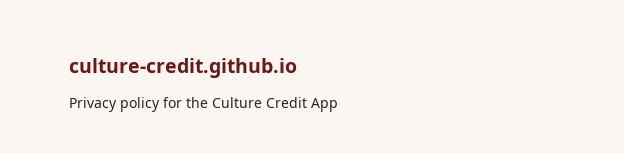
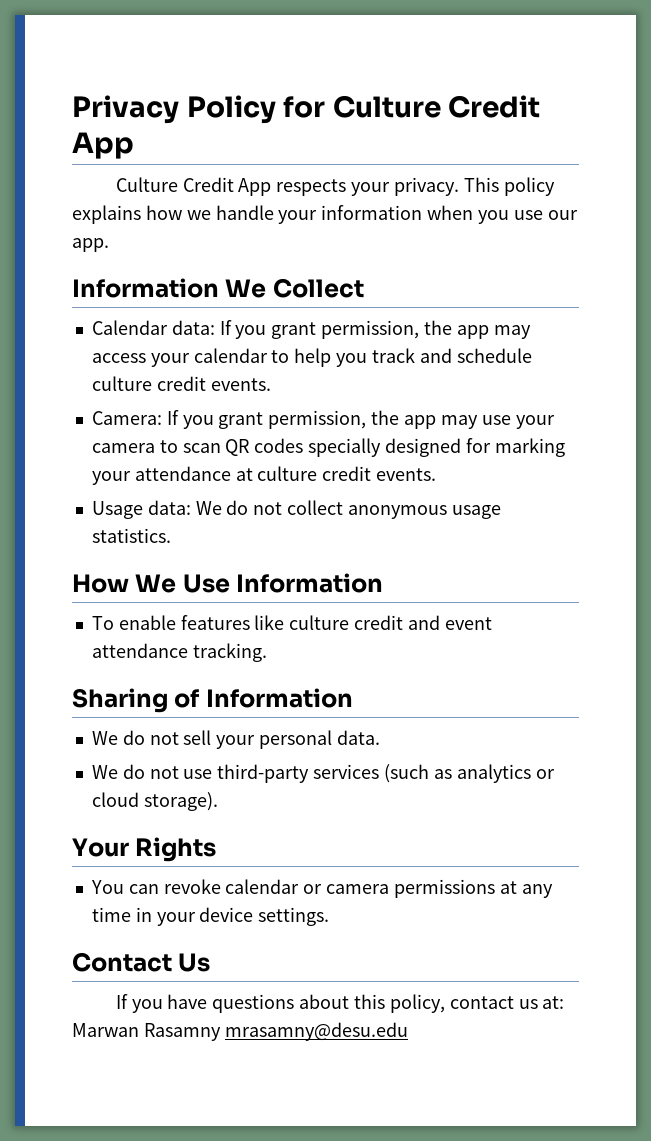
[69,58,297,78] [69,97,338,112] culture-credit.github.io // Privacy policy for the Culture Credit App -> [72,95,541,124] [72,132,134,159] [115,177,555,196] [72,205,578,224] [72,238,109,252] [72,278,364,298] [91,320,531,339] [91,348,532,367] [91,376,271,391] [91,410,555,429] [91,438,565,457] [91,466,437,485] [91,500,501,519] [91,528,171,543] [72,573,384,593] [91,615,492,630] [91,643,267,662] [72,688,353,713] [91,730,380,749] [91,764,555,783] [91,792,218,811] [72,837,217,862] [90,879,553,898] [91,907,330,926] [72,952,211,972] [115,994,565,1013] [72,1022,408,1041] Privacy Policy for Culture Credit App // Culture Credit App respects your privacy. This policy explains how we handle your information when you use our app. // Information We Collect // Calendar data: If you grant permission, the app may access your calendar to help you track and schedule culture credit events. // Camera: If you grant permission, the app may use your camera to scan QR codes specially designed for marking your attendance at culture credit events. // Usage data: We do not collect anonymous usage statistics. // How We Use Information // To enable features like culture credit and event attendance tracking. // Sharing of Information // We do not sell your personal data. // We do not use third-party services (such as analytics or cloud storage). // Your Rights // You can revoke calendar or camera permissions at any time in your device settings. // Contact Us // If you have questions about this policy, contact us at: Marwan Rasamny mrasamny@desu.edu

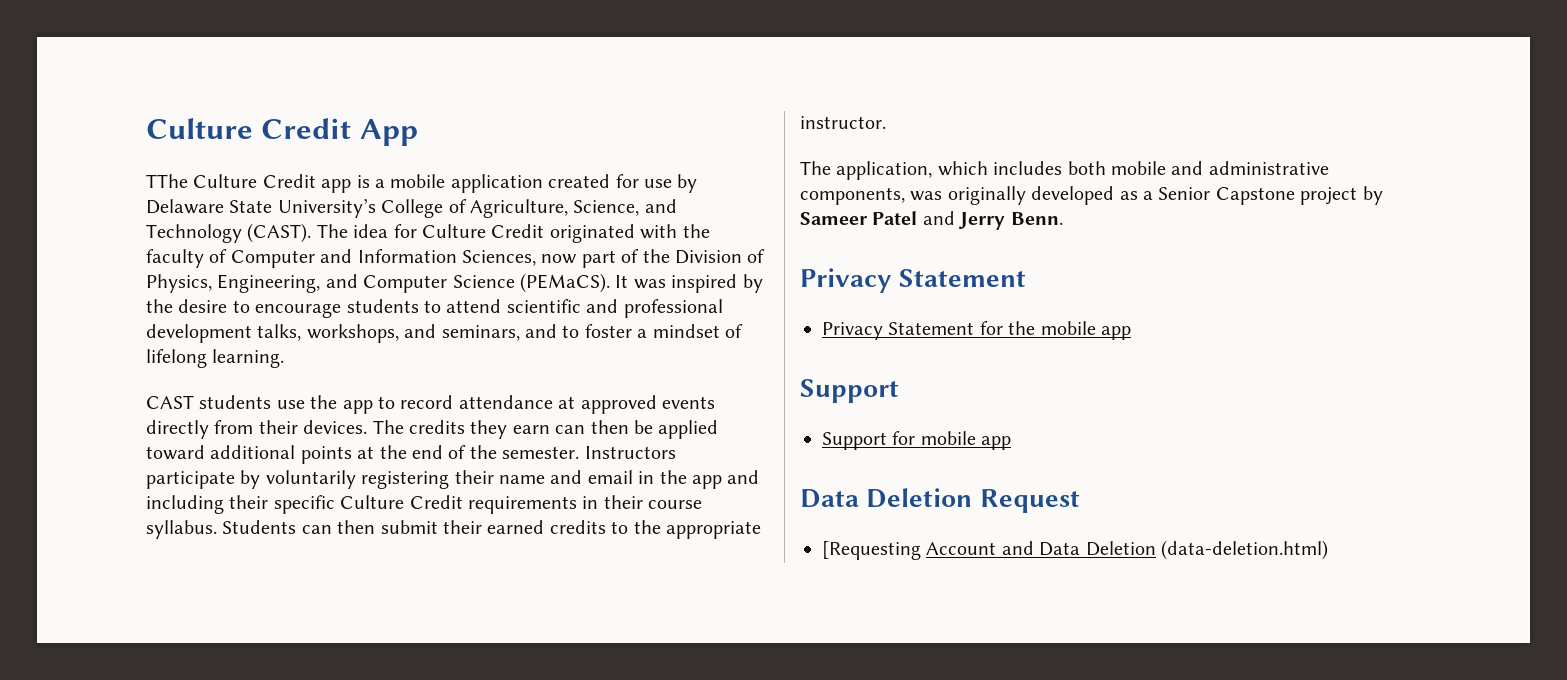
[72,95,326,124] Privacy Policy for -> (146, 128) none
[115,177,555,196] [72,205,578,224] [72,238,109,252] [72,278,364,298] [91,320,531,339] [91,348,532,367] [91,376,271,391] [91,410,555,429] [91,438,565,457] [91,466,437,485] [91,500,501,519] [91,528,171,543] [72,573,384,593] [91,615,492,630] [91,643,267,662] [72,688,353,713] [91,730,380,749] [91,764,555,783] [91,792,218,811] [72,837,217,862] [90,879,553,898] [91,907,330,926] [72,952,211,972] [115,994,565,1013] [72,1022,408,1041] Culture Credit App respects your privacy. This policy explains how we handle your information when you use our app. // Information We Collect // Calendar data: If you grant permission, the app may access your calendar to help you track and schedule culture credit events. // Camera: If you grant permission, the app may use your camera to scan QR codes specially designed for marking your attendance at culture credit events. // Usage data: We do not collect anonymous usage statistics. // How We Use Information // To enable features like culture credit and event attendance tracking. // Sharing of Information // We do not sell your personal data. // We do not use third-party services (such as analytics or cloud storage). // Your Rights // You can revoke calendar or camera permissions at any time in your device settings. // Contact Us // If you have questions about this policy, contact us at: Marwan Rasamny mrasamny@desu.edu -> [146,174,698,193] [146,198,677,218] [146,223,710,243] [146,249,766,268] [146,273,763,293] [146,299,723,318] [146,324,743,343] [146,349,285,368] [146,395,715,414] [146,420,719,439] [146,445,676,464] [146,470,760,489] [146,495,703,514] [146,520,761,539] [800,116,886,129] [800,161,1329,180] [800,186,1383,205] [800,211,1063,230] [800,268,1027,293] [822,321,1131,340] [800,379,899,403] [822,431,1012,450] [800,488,1080,513] [822,540,1328,560] TThe Culture Credit app is a mobile application created for use by Delaware State University’s College of Agriculture, Science, and Technology (CAST). The idea for Culture Credit originated with the faculty of Computer and Information Sciences, now part of the Division of Physics, Engineering, and Computer Science (PEMaCS). It was inspired by the desire to encourage students to attend scientific and professional development talks, workshops, and seminars, and to foster a mindset of lifelong learning. // CAST students use the app to record attendance at approved events directly from their devices. The credits they earn can then be applied toward additional points at the end of the semester. Instructors participate by voluntarily registering their name and email in the app and including their specific Culture Credit requirements in their course syllabus. Students can then submit their earned credits to the appropriate instructor. // The application, which includes both mobile and administrative components, was originally developed as a Senior Capstone project by Sameer Patel and Jerry Benn. // Privacy Statement // Privacy Statement for the mobile app // Support // Support for mobile app // Data Deletion Request // [Requesting Account and Data Deletion (data-deletion.html)

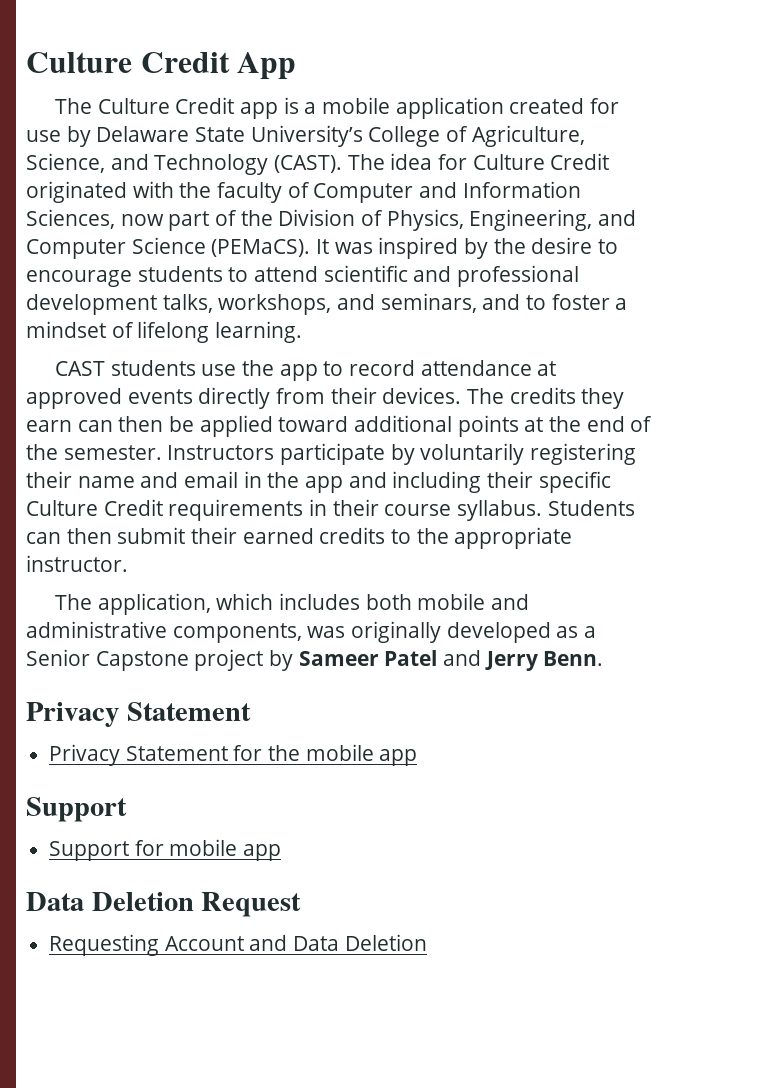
[146,174,188,188] TThe -> [54,98,92,114] The
[822,541,921,560] [Requesting -> [49,934,160,956] Requesting
[1161,540,1328,560] (data-deletion.html) -> (427, 942) none

